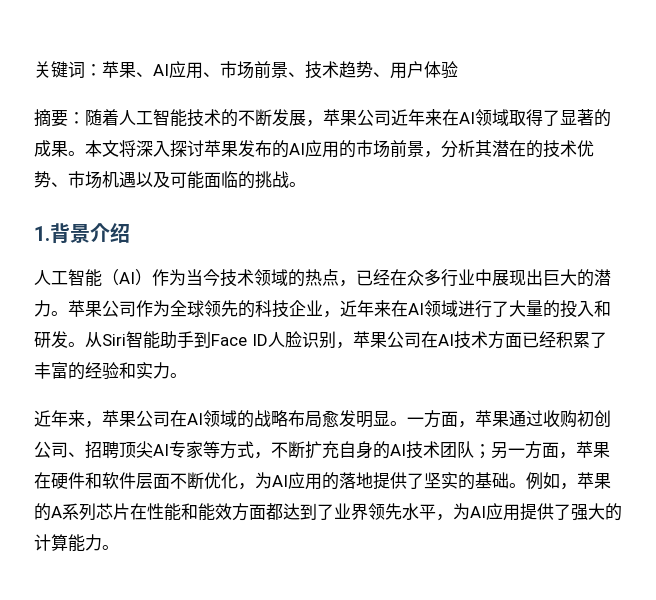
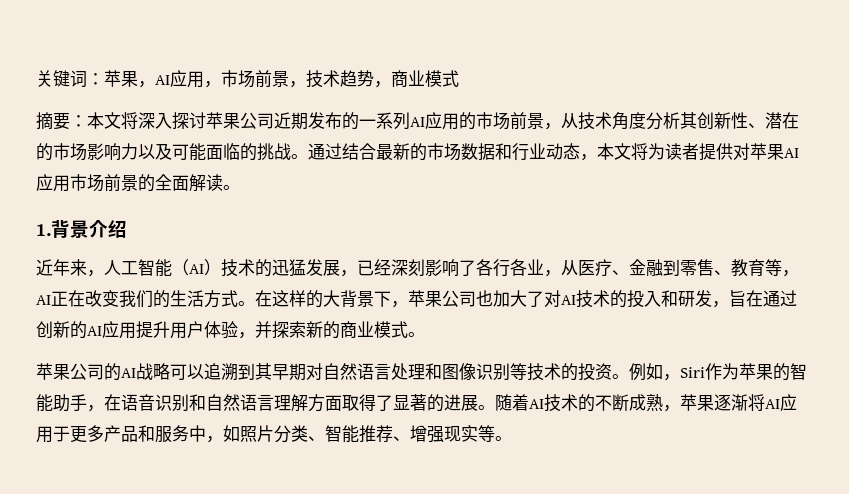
[136,61,305,79] 、AI应用、市场前景、 -> [138,70,306,88] ，AI应用，市场前景，
[373,61,458,79] 、用户体验 -> [374,70,459,88] ，商业模式
[85,109,611,127] [34,140,85,157] 随着人工智能技术的不断发展，苹果公司近年来在AI领域取得了显著的成果。 -> (87, 121) none
[238,140,289,158] 发布的 -> [240,112,410,130] 公司近期发布的一系列
[441,140,594,158] [34,171,136,189] 分析其潜在的技术优势、市场机遇 -> [561,112,799,130] [36,143,138,161] 从技术角度分析其创新性、潜在的市场影响力
(306, 184) none -> [308,143,799,161] [36,174,240,192] 通过结合最新的市场数据和行业动态，本文将为读者提供对苹果AI应用市场前景的全面解读。
(130, 233) none -> [36,259,104,277] 近年来，
[152,269,611,287] [34,300,611,318] [34,331,607,349] [34,362,187,380] [34,410,611,428] [34,441,610,459] [34,472,611,490] [34,503,622,521] [34,534,102,552] 作为当今技术领域的热点，已经在众多行业中展现出巨大的潜力。苹果公司作为全球领先的科技企业，近年来在AI领域进行了大量的投入和研发。从Siri智能助手到Face ID人脸识别，苹果公司在AI技术方面已经积累了丰富的经验和实力。 // 近年来，苹果公司在AI领域的战略布局愈发明显。一方面，苹果通过收购初创公司、招聘顶尖AI专家等方式，不断扩充自身的AI技术团队；另一方面，苹果在硬件和软件层面不断优化，为AI应用的落地提供了坚实的基础。例如，苹果的A系列芯片在性能和能效方面都达到了业界领先水平，为AI应用提供了强大的计算能力 -> [221,259,799,277] [36,290,797,308] [36,321,425,339] [36,363,807,381] [36,394,797,412] [36,425,495,443] 技术的迅猛发展，已经深刻影响了各行各业，从医疗、金融到零售、教育等，AI正在改变我们的生活方式。在这样的大背景下，苹果公司也加大了对AI技术的投入和研发，旨在通过创新的AI应用提升用户体验，并探索新的商业模式。 // 苹果公司的AI战略可以追溯到其早期对自然语言处理和图像识别等技术的投资。例如，Siri作为苹果的智能助手，在语音识别和自然语言理解方面取得了显著的进展。随着AI技术的不断成熟，苹果逐渐将AI应用于更多产品和服务中，如照片分类、智能推荐、增强现实等

